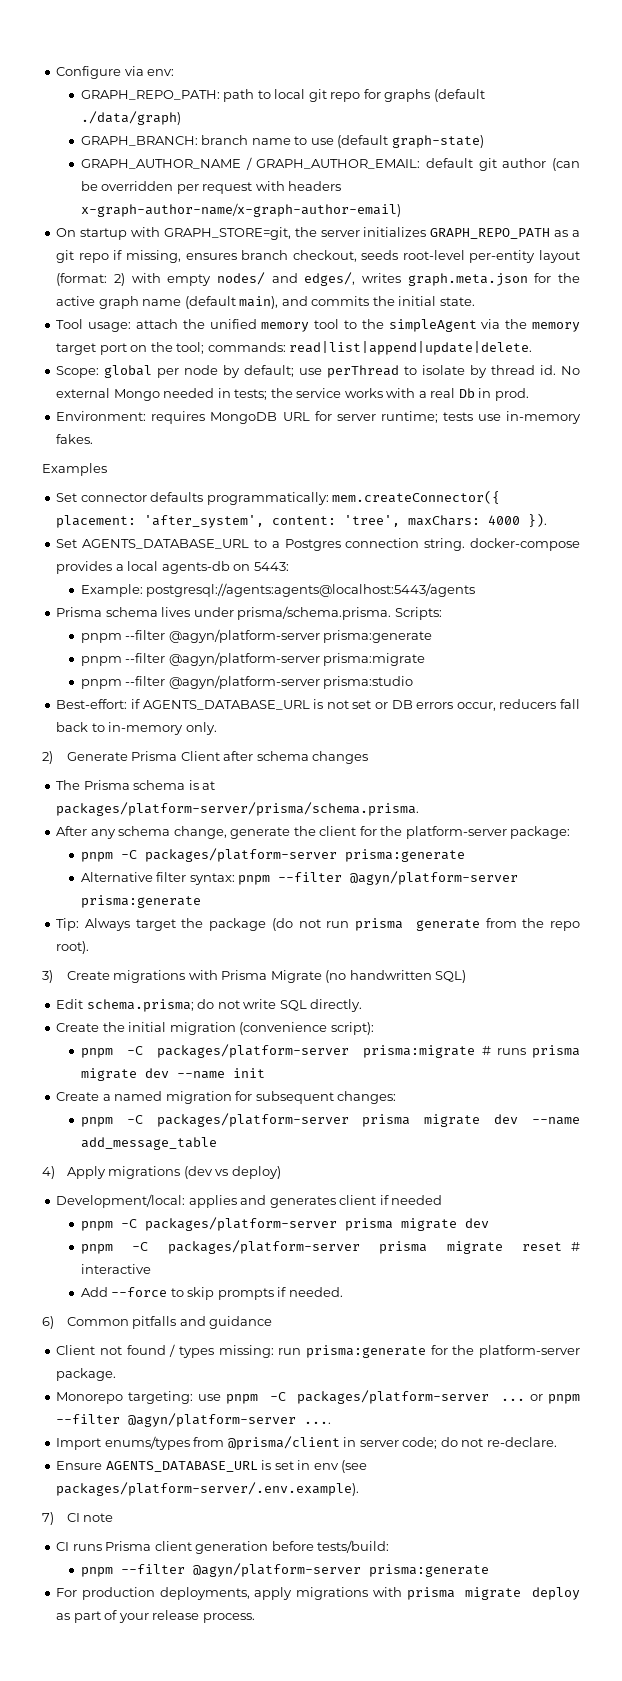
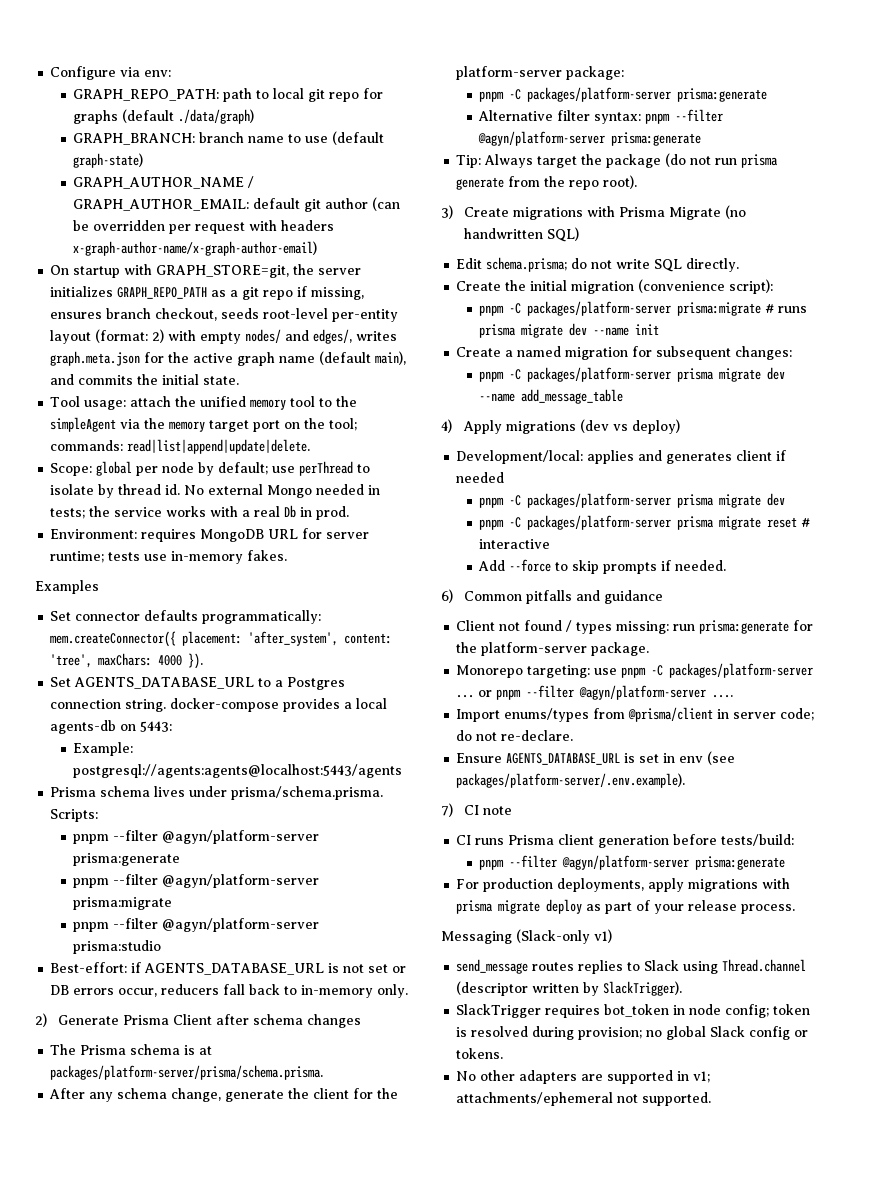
(255, 1618) none -> [441,929,612,944] [456,959,807,974] [456,981,683,996] [456,1004,811,1018] [456,1026,809,1040] [456,1048,504,1059] [456,1070,711,1084] [456,1092,712,1106] // Messaging (Slack-only v1) // send_message routes replies to Slack using Thread.channel (descriptor written by SlackTrigger). // SlackTrigger requires bot_token in node config; token is resolved during provision; no global Slack config or tokens. // No other adapters are supported in v1; attachments/ephemeral not supported.

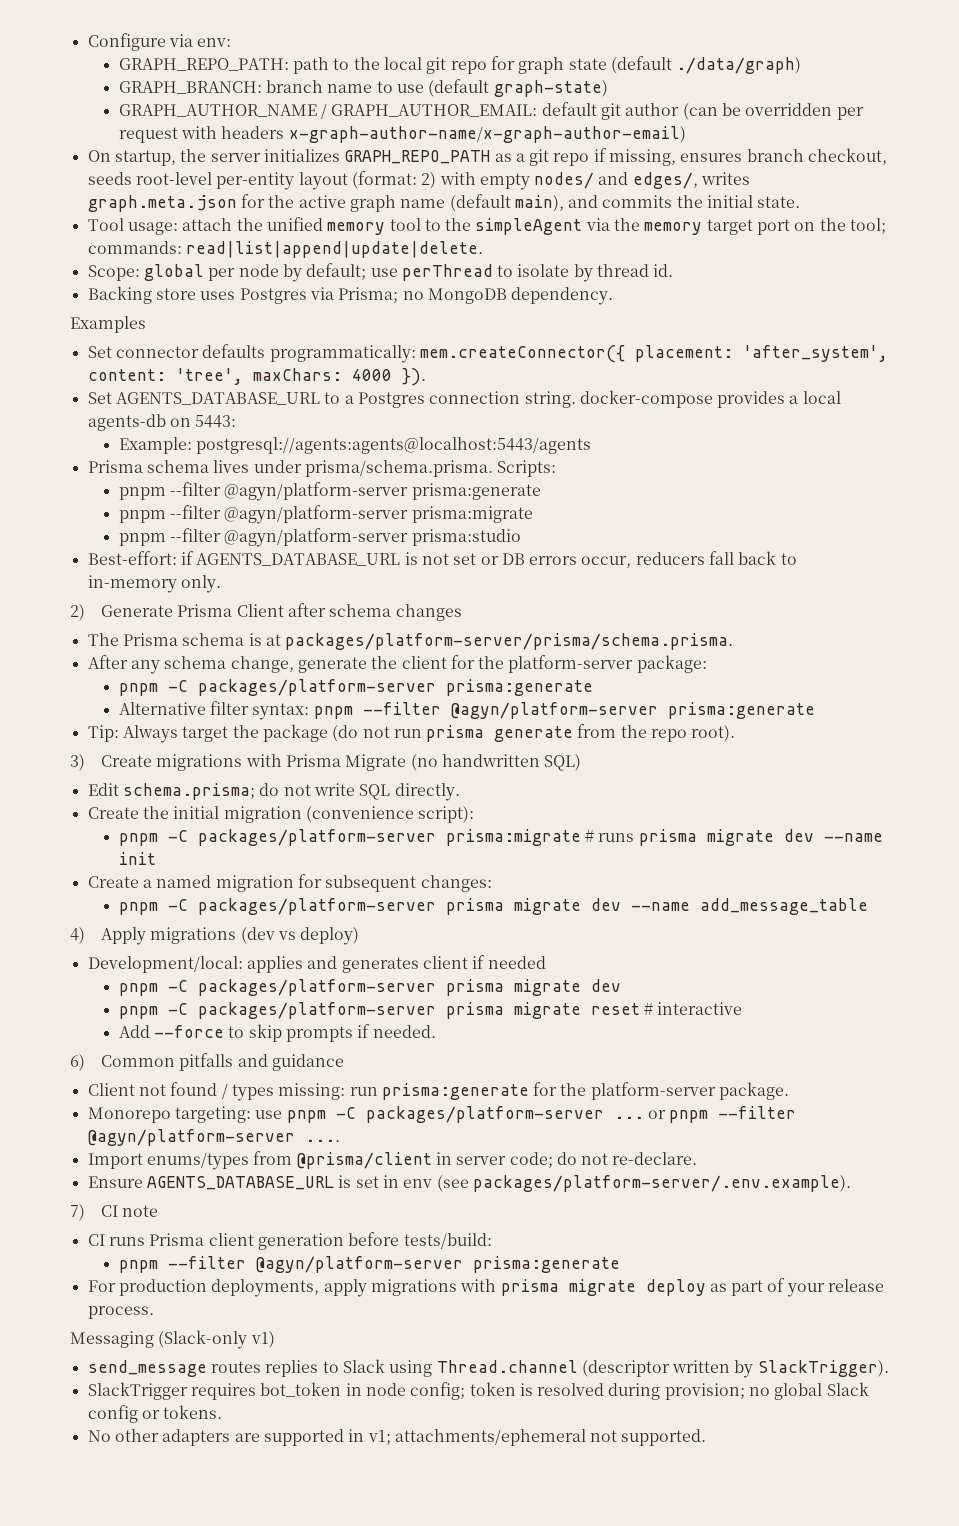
(270, 94) none -> [353,57,380,70] the
[73,110,119,124] graphs -> [518,57,607,74] graph state
[73,264,290,278] startup with GRAPH_STORE=git, -> [114,150,176,166] startup,
[184,484,381,498] [50,505,350,520] [50,528,370,542] [50,550,288,564] No external Mongo needed in tests; the service works with a real Db in prod. // Environment: requires MongoDB URL for server runtime; tests use in-memory fakes. -> [87,286,614,305] // Backing store uses Postgres via Prisma; no MongoDB dependency.

